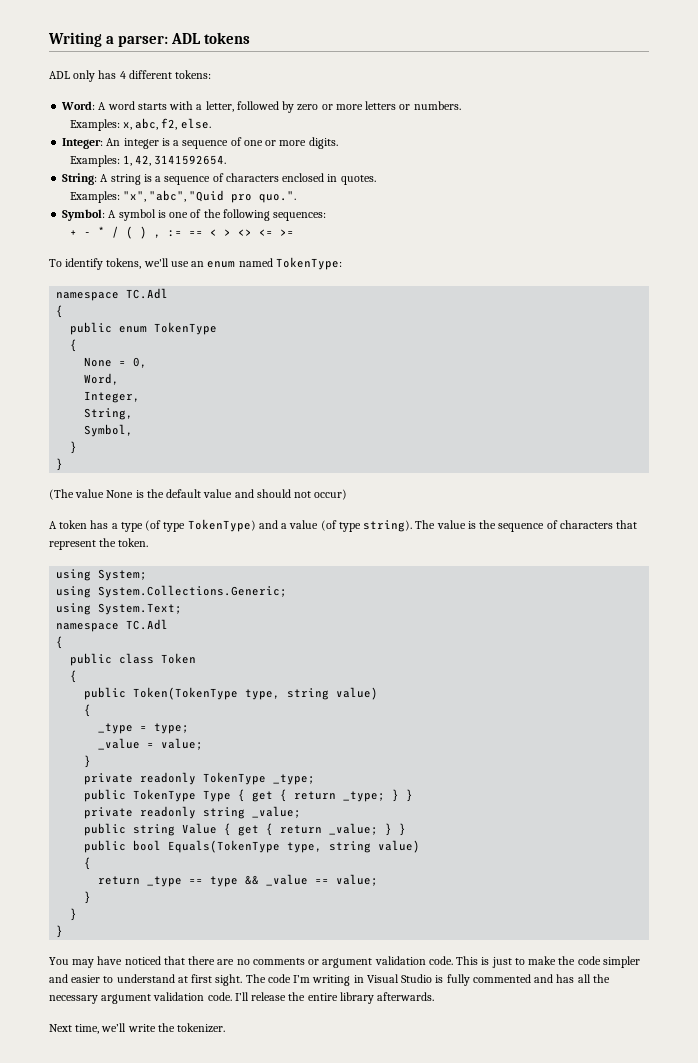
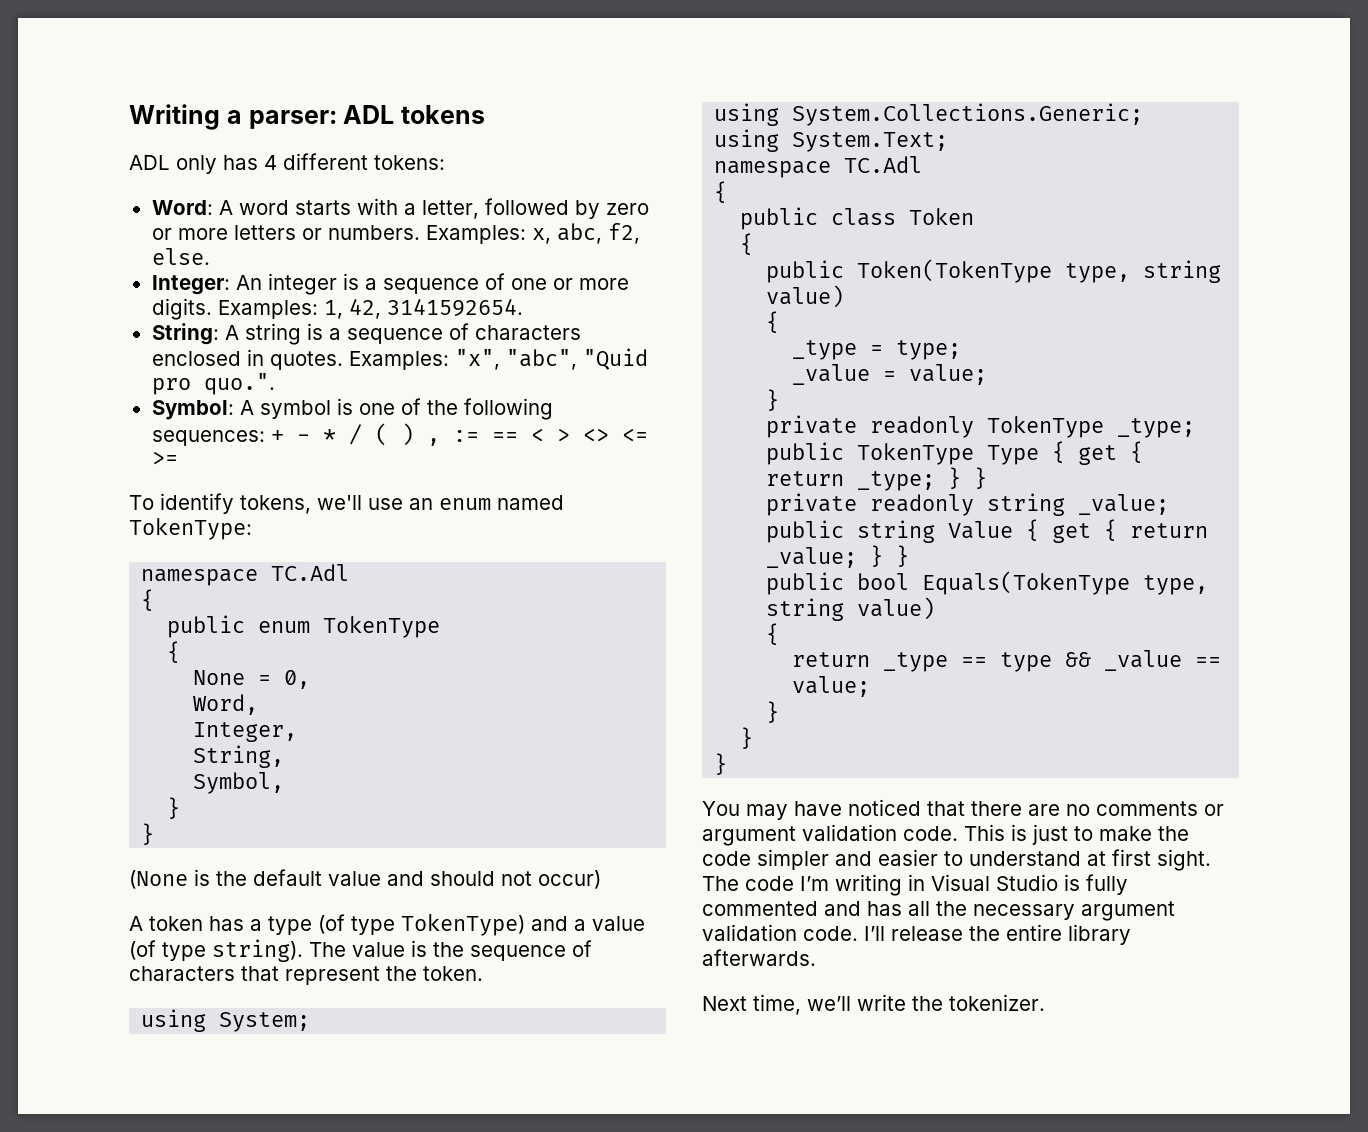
(461, 105) // -> (420, 232) none
(338, 143) // -> (212, 309) none
(376, 180) // -> (343, 360) none
(327, 216) // -> (265, 438) none
[49,489,134,500] (The value None -> [129,870,188,889] (None

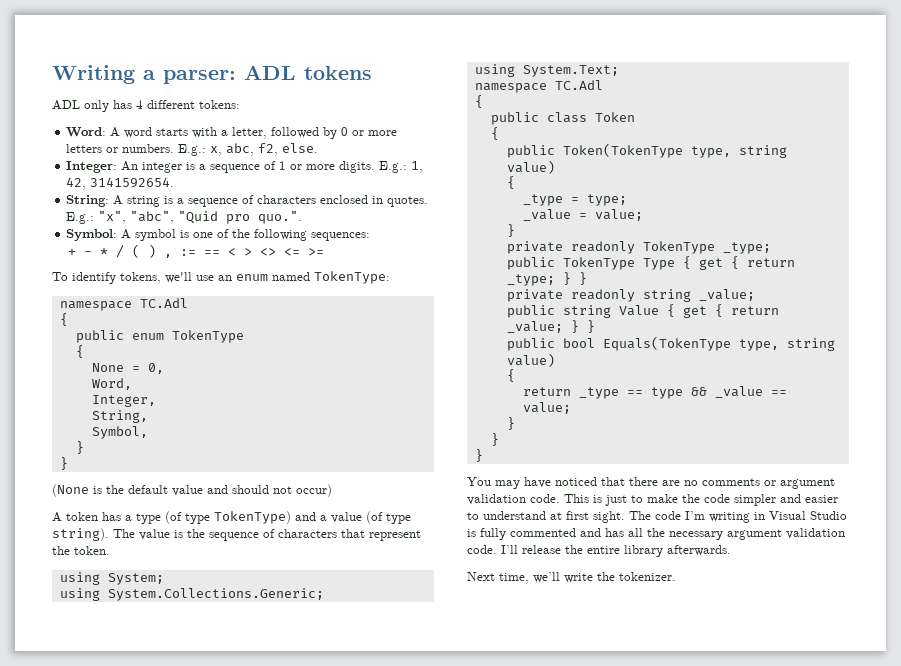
[605,203,649,215] zero -> [341,127,349,136] 0
[425,225,526,244] Examples: -> [178,144,207,156] E.g.:
[510,278,547,290] one -> [279,161,287,170] 1
[217,300,318,319] Examples: -> [379,161,408,173] E.g.:
[348,351,449,370] Examples: -> [66,212,95,224] E.g.:
(265, 438) none -> (371, 236) //

